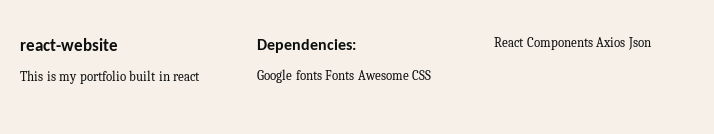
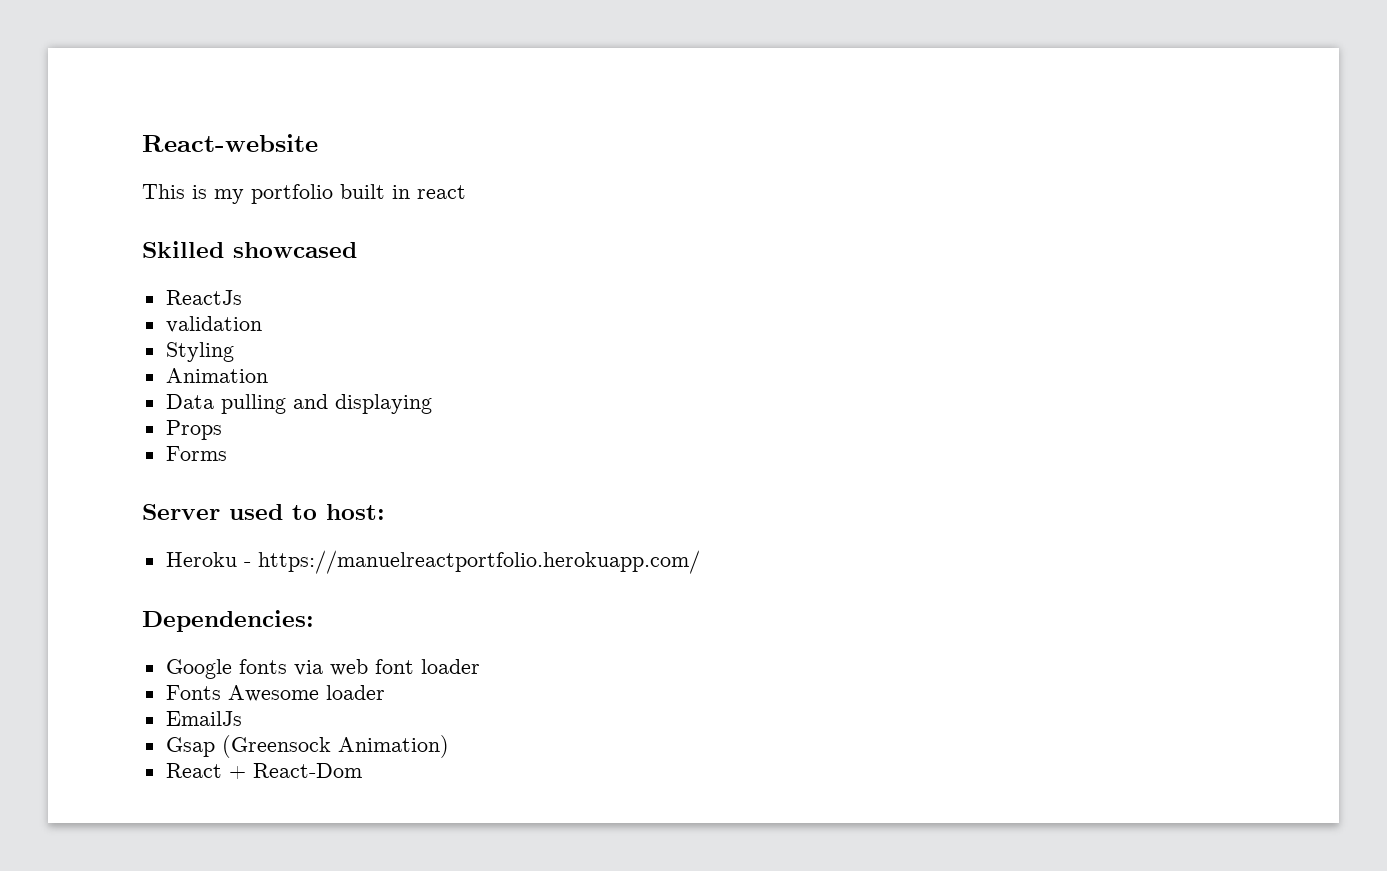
[20,38,118,51] react-website -> [142,134,318,152] React-website
[257,39,356,53] [257,69,432,83] [494,37,651,50] Dependencies: // Google fonts Fonts Awesome CSS React Components Axios Json -> [142,241,357,258] [165,290,242,305] [165,316,262,333] [165,342,234,362] [165,368,268,383] [165,394,432,414] [165,420,222,440] [165,446,227,461] [142,504,385,520] [165,550,700,574] [142,610,314,632] [165,659,480,679] [165,685,385,702] [165,711,242,726] [165,735,449,758] [165,763,362,779] Skilled showcased // ReactJs // validation // Styling // Animation // Data pulling and displaying // Props // Forms // Server used to host: // Heroku - https://manuelreactportfolio.herokuapp.com/ // Dependencies: // Google fonts via web font loader // Fonts Awesome loader // EmailJs // Gsap (Greensock Animation) // React + React-Dom

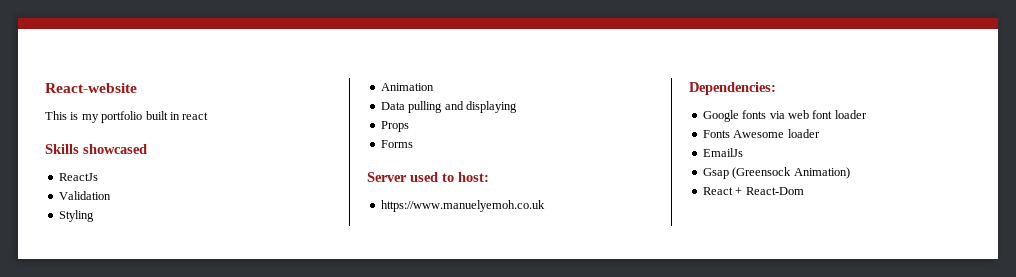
[142,241,224,258] Skilled -> [45,144,79,154] Skills
[165,316,262,333] validation -> [58,191,111,200] Validation
[165,550,700,574] Heroku - https://manuelreactportfolio.herokuapp.com/ -> [380,200,545,212] https://www.manuelyemoh.co.uk

